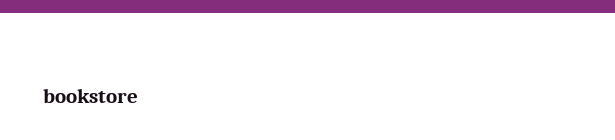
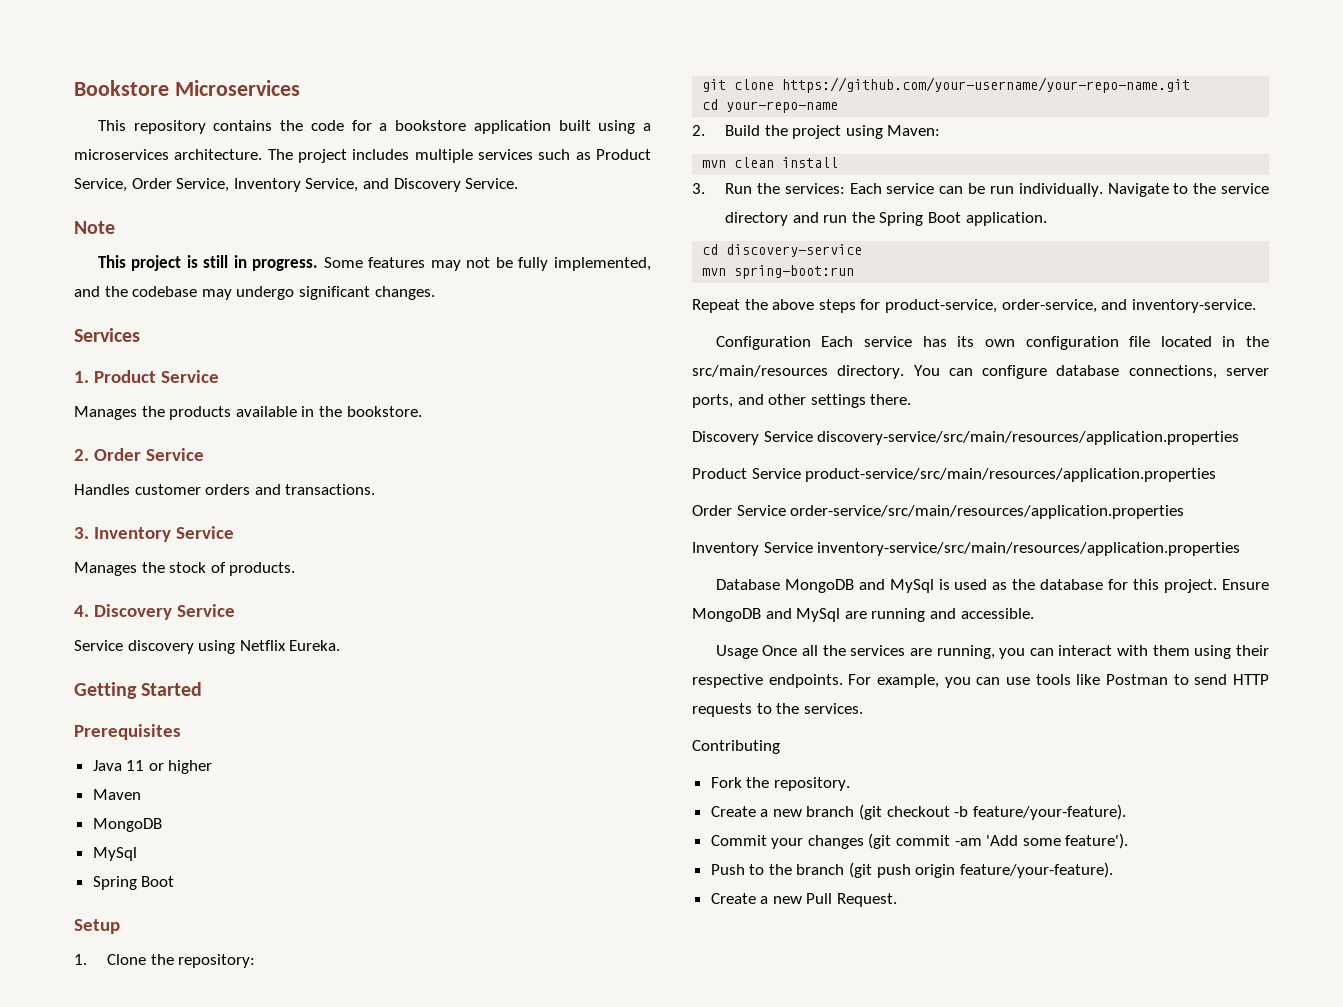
[43,88,138,103] bookstore -> [74,80,300,96] [97,120,651,134] [74,149,651,163] [74,178,519,192] [74,221,115,234] [97,255,651,271] [74,286,435,300] [74,328,140,342] [74,370,219,383] [74,406,422,420] [74,448,204,461] [74,484,376,495] [74,526,234,542] [74,562,296,576] [74,604,235,620] [74,640,341,654] [74,682,203,699] [74,724,181,740] [92,760,213,774] [92,789,141,800] [92,818,162,832] [92,847,137,861] [92,876,175,890] [74,919,120,934] [74,954,256,968] [702,77,1191,93] [702,99,839,113] [692,125,941,139] [702,157,839,168] [692,183,1269,197] [725,212,1047,226] [702,244,863,257] [702,265,855,279] [692,299,1256,313] [715,336,1269,350] [692,365,1269,379] [692,394,912,408] [692,431,1240,445] [692,468,1217,482] [692,505,1185,519] [692,542,1241,556] [715,579,1269,593] [692,608,1034,622] [715,645,1269,659] [692,674,1269,688] [692,703,863,717] [692,740,780,754] [710,777,850,791] [710,804,1126,820] [710,833,1129,849] [710,862,1113,878] [710,893,898,907] Bookstore Microservices // This repository contains the code for a bookstore application built using a microservices architecture. The project includes multiple services such as Product Service, Order Service, Inventory Service, and Discovery Service. // Note // This project is still in progress. Some features may not be fully implemented, and the codebase may undergo significant changes. // Services // 1. Product Service // Manages the products available in the bookstore. // 2. Order Service // Handles customer orders and transactions. // 3. Inventory Service // Manages the stock of products. // 4. Discovery Service // Service discovery using Netflix Eureka. // Getting Started // Prerequisites // Java 11 or higher // Maven // MongoDB // MySql // Spring Boot // Setup // 1. Clone the repository: // git clone https://github.com/your-username/your-repo-name.git // cd your-repo-name // 2. Build the project using Maven: // mvn clean install // 3. Run the services: Each service can be run individually. Navigate to the service directory and run the Spring Boot application. // cd discovery-service // mvn spring-boot:run // Repeat the above steps for product-service, order-service, and inventory-service. // Configuration Each service has its own configuration file located in the src/main/resources directory. You can configure database connections, server ports, and other settings there. // Discovery Service discovery-service/src/main/resources/application.properties // Product Service product-service/src/main/resources/application.properties // Order Service order-service/src/main/resources/application.properties // Inventory Service inventory-service/src/main/resources/application.properties // Database MongoDB and MySql is used as the database for this project. Ensure MongoDB and MySql are running and accessible. // Usage Once all the services are running, you can interact with them using their respective endpoints. For example, you can use tools like Postman to send HTTP requests to the services. // Contributing // Fork the repository. // Create a new branch (git checkout -b feature/your-feature). // Commit your changes (git commit -am 'Add some feature'). // Push to the branch (git push origin feature/your-feature). // Create a new Pull Request.

